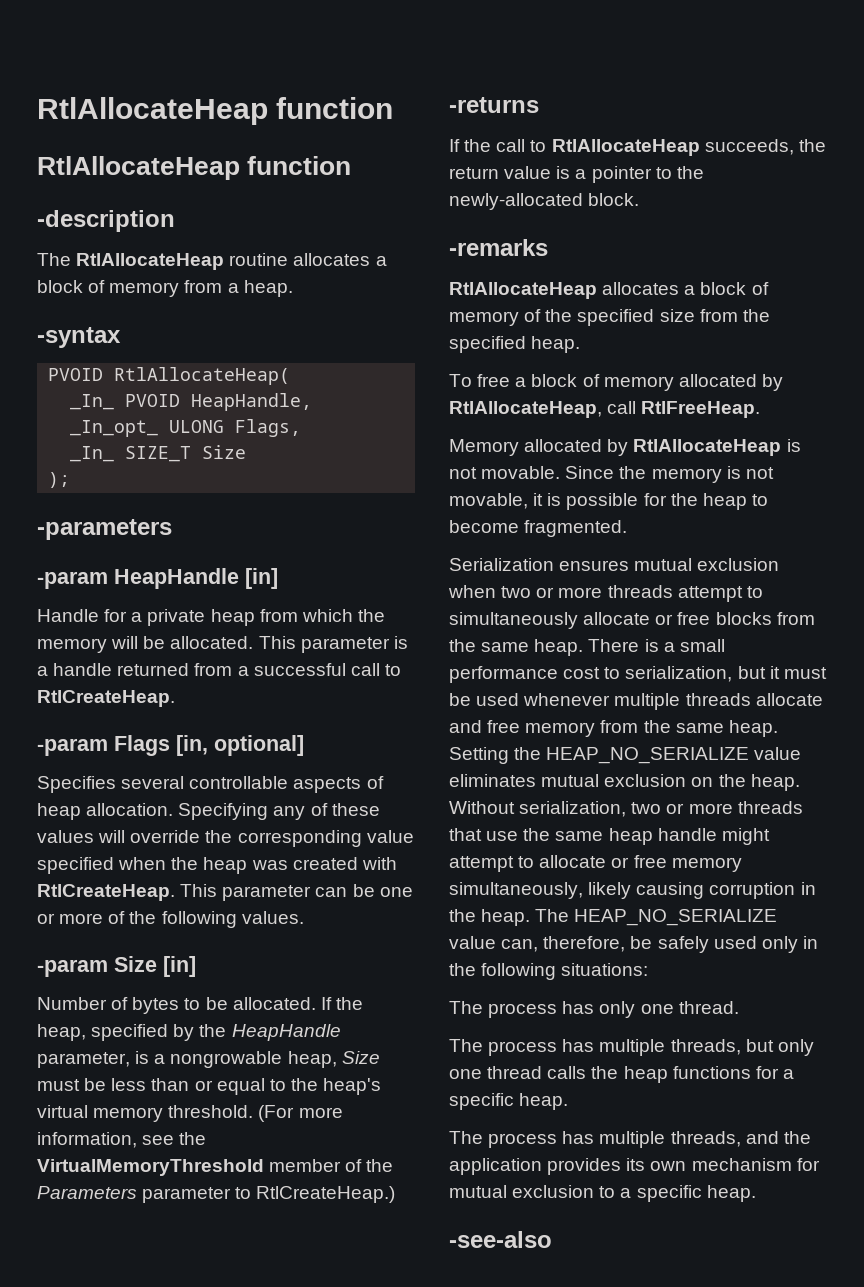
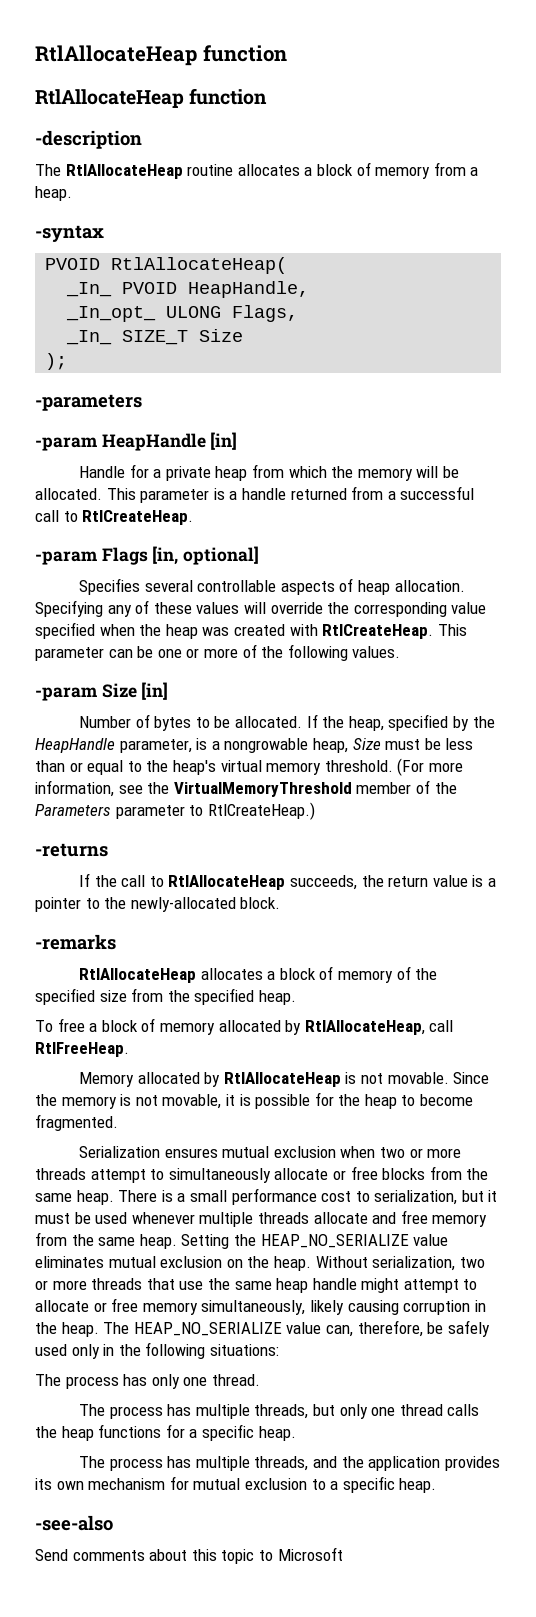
(552, 1239) none -> [35,1547,343,1564] // Send comments about this topic to Microsoft

